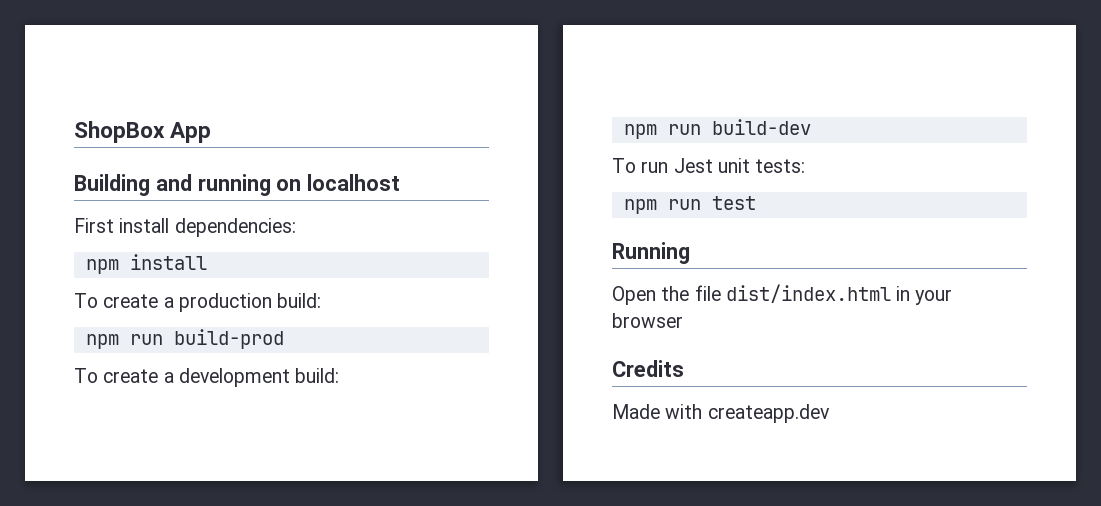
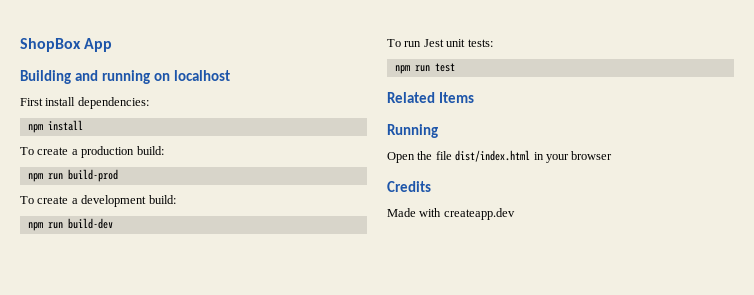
(756, 203) none -> [387,92,474,103] // Related Items

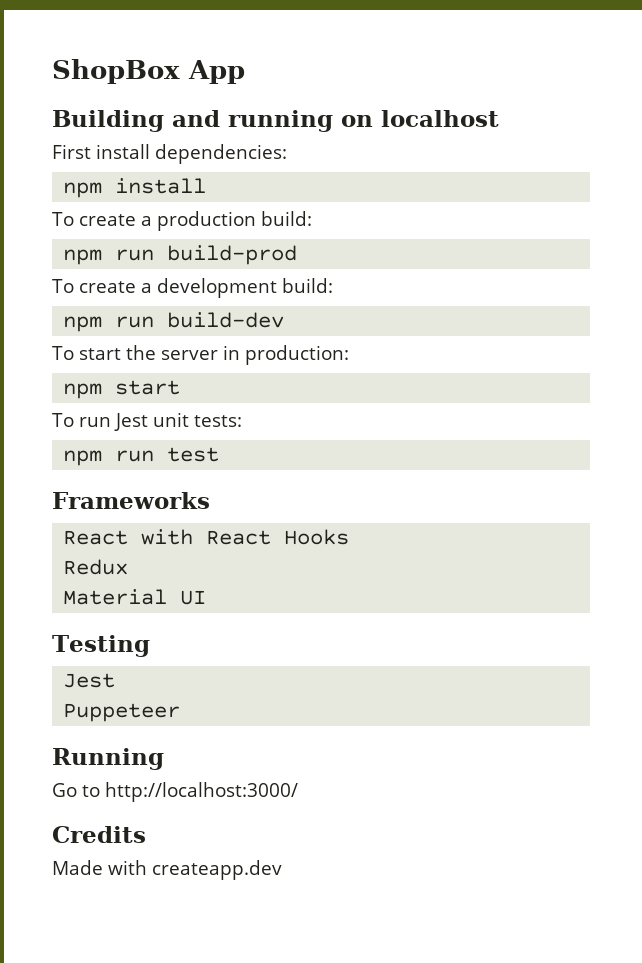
(113, 223) none -> [52,345,349,365] [63,380,181,399] // To start the server in production: // npm start
[387,92,474,103] [387,124,438,138] [387,150,613,163] Related Items // Running // Open the file dist/index.html in your browser -> [52,492,210,509] [63,529,350,545] [63,559,129,575] [63,589,207,605] [52,635,150,657] [63,673,116,688] [63,703,181,722] [52,748,164,770] [52,782,298,802] Frameworks // React with React Hooks // Redux // Material UI // Testing // Jest // Puppeteer // Running // Go to http://localhost:3000/

